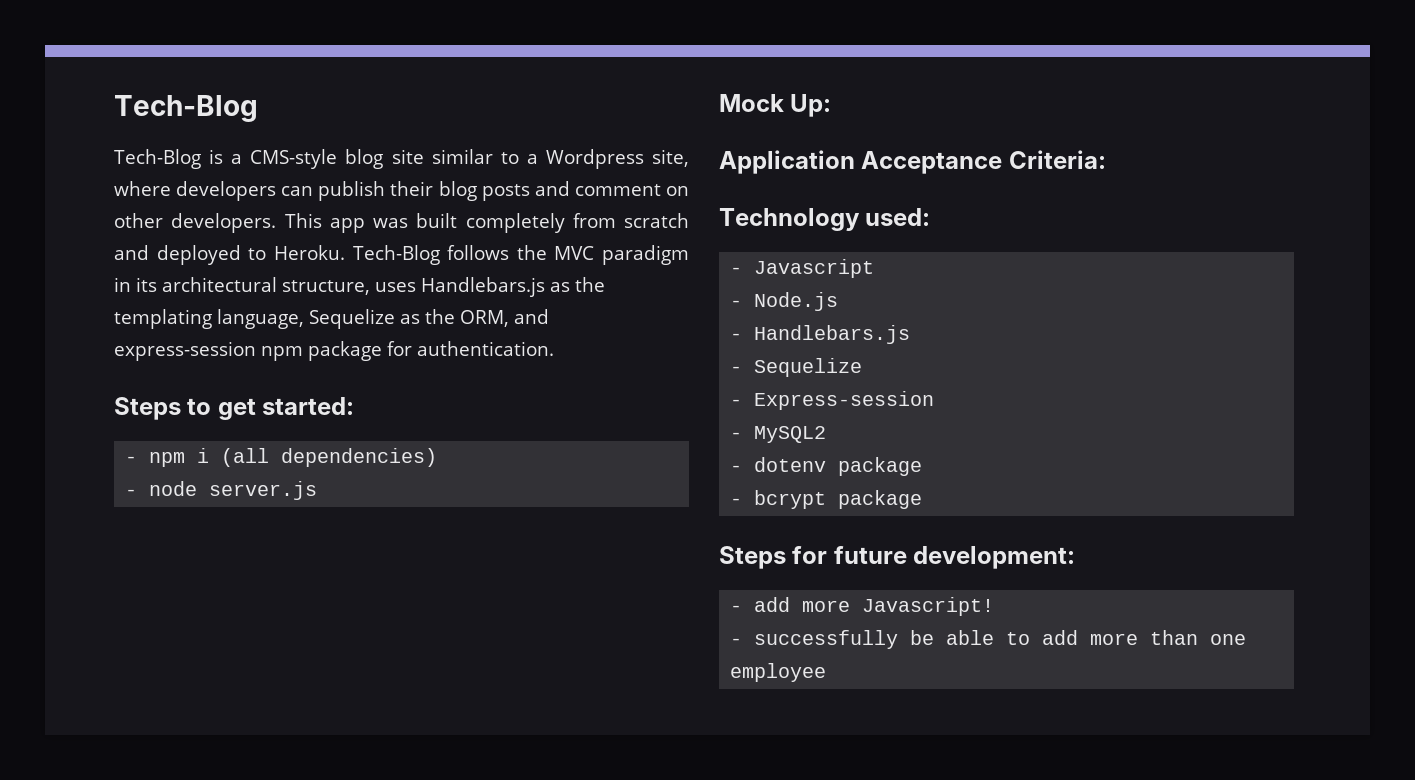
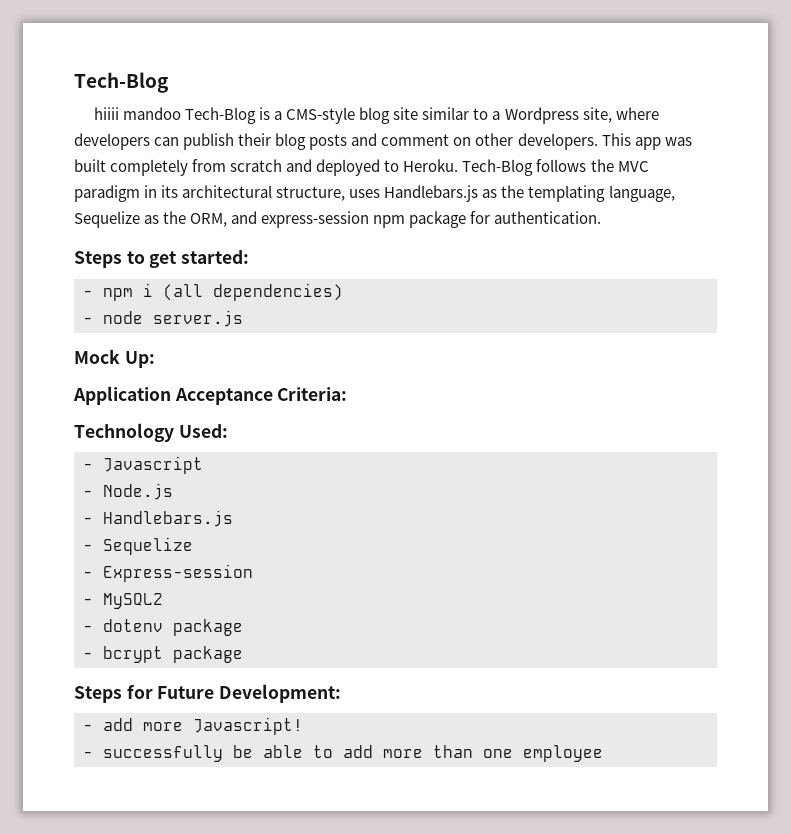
(258, 108) none -> [93,107,182,120] hiiii mandoo
[865,208,931,226] used: -> [178,424,228,438] Used:
[833,546,1076,569] future development: -> [157,684,342,703] Future Development:

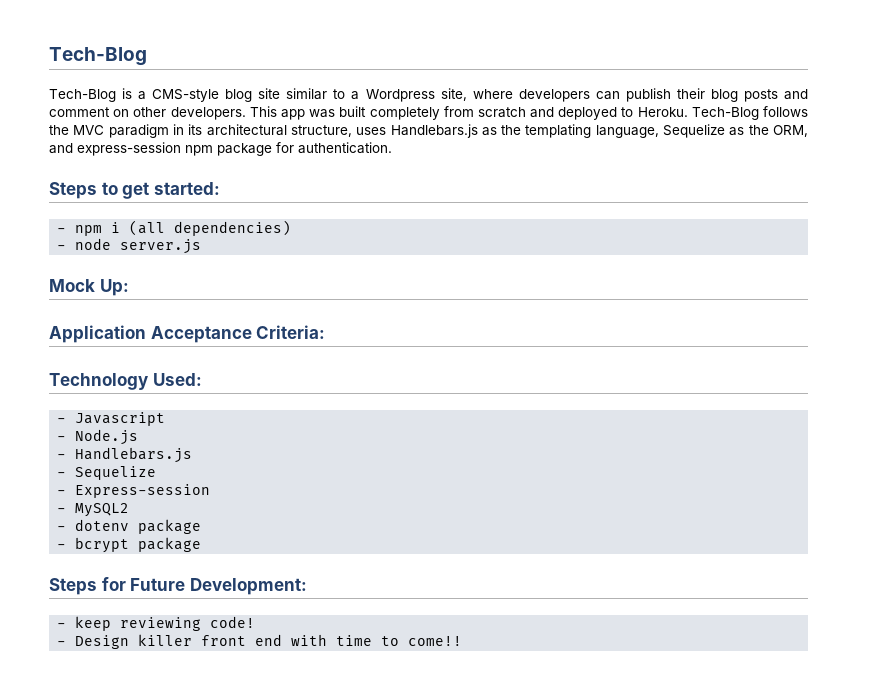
[93,107,182,120] hiiii mandoo -> (147, 56) none
[103,717,303,735] [83,745,603,762] add more Javascript! // - successfully be able to add more than one employee -> [75,616,256,631] [57,634,463,649] keep reviewing code! // - Design killer front end with time to come!!

